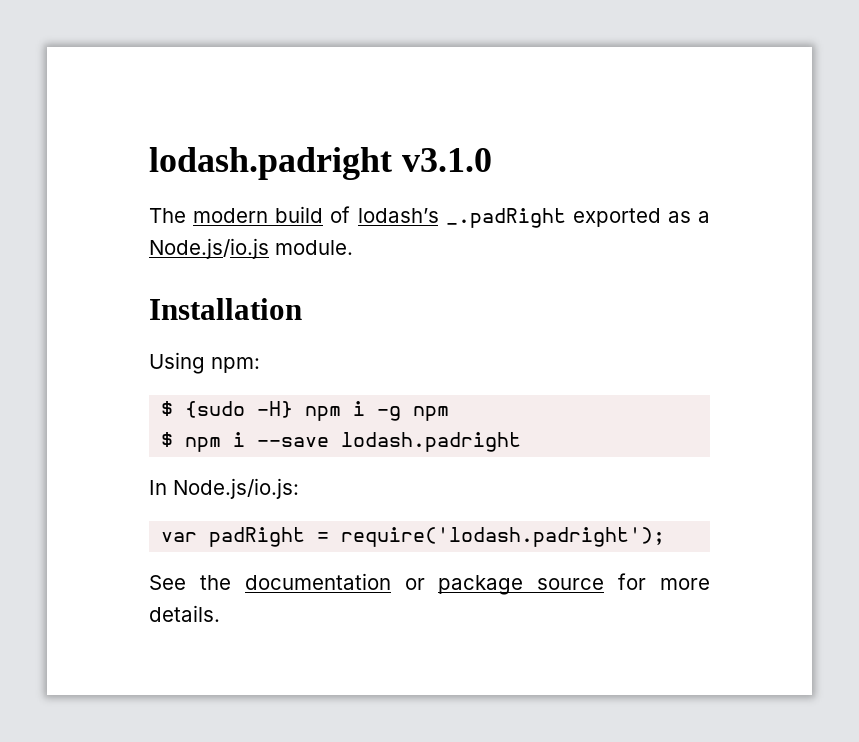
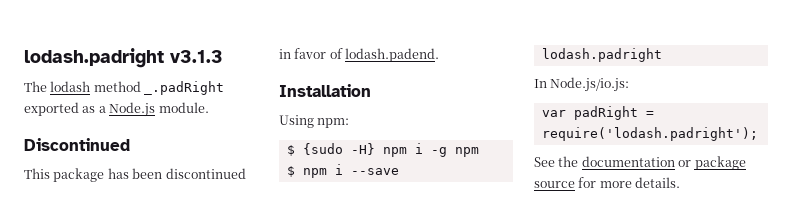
[149,147,492,180] lodash.padright v3.1.0 -> [24,48,223,68] lodash.padright v3.1.3
[193,206,439,223] modern build of lodash’s -> [50,81,141,92] lodash method
[149,238,269,259] Node.js/io.js -> [109,102,156,117] Node.js
(353, 247) none -> [24,138,130,151] [24,168,246,182] [279,48,440,62] // Discontinued // This package has been discontinued in favor of lodash.padend.

